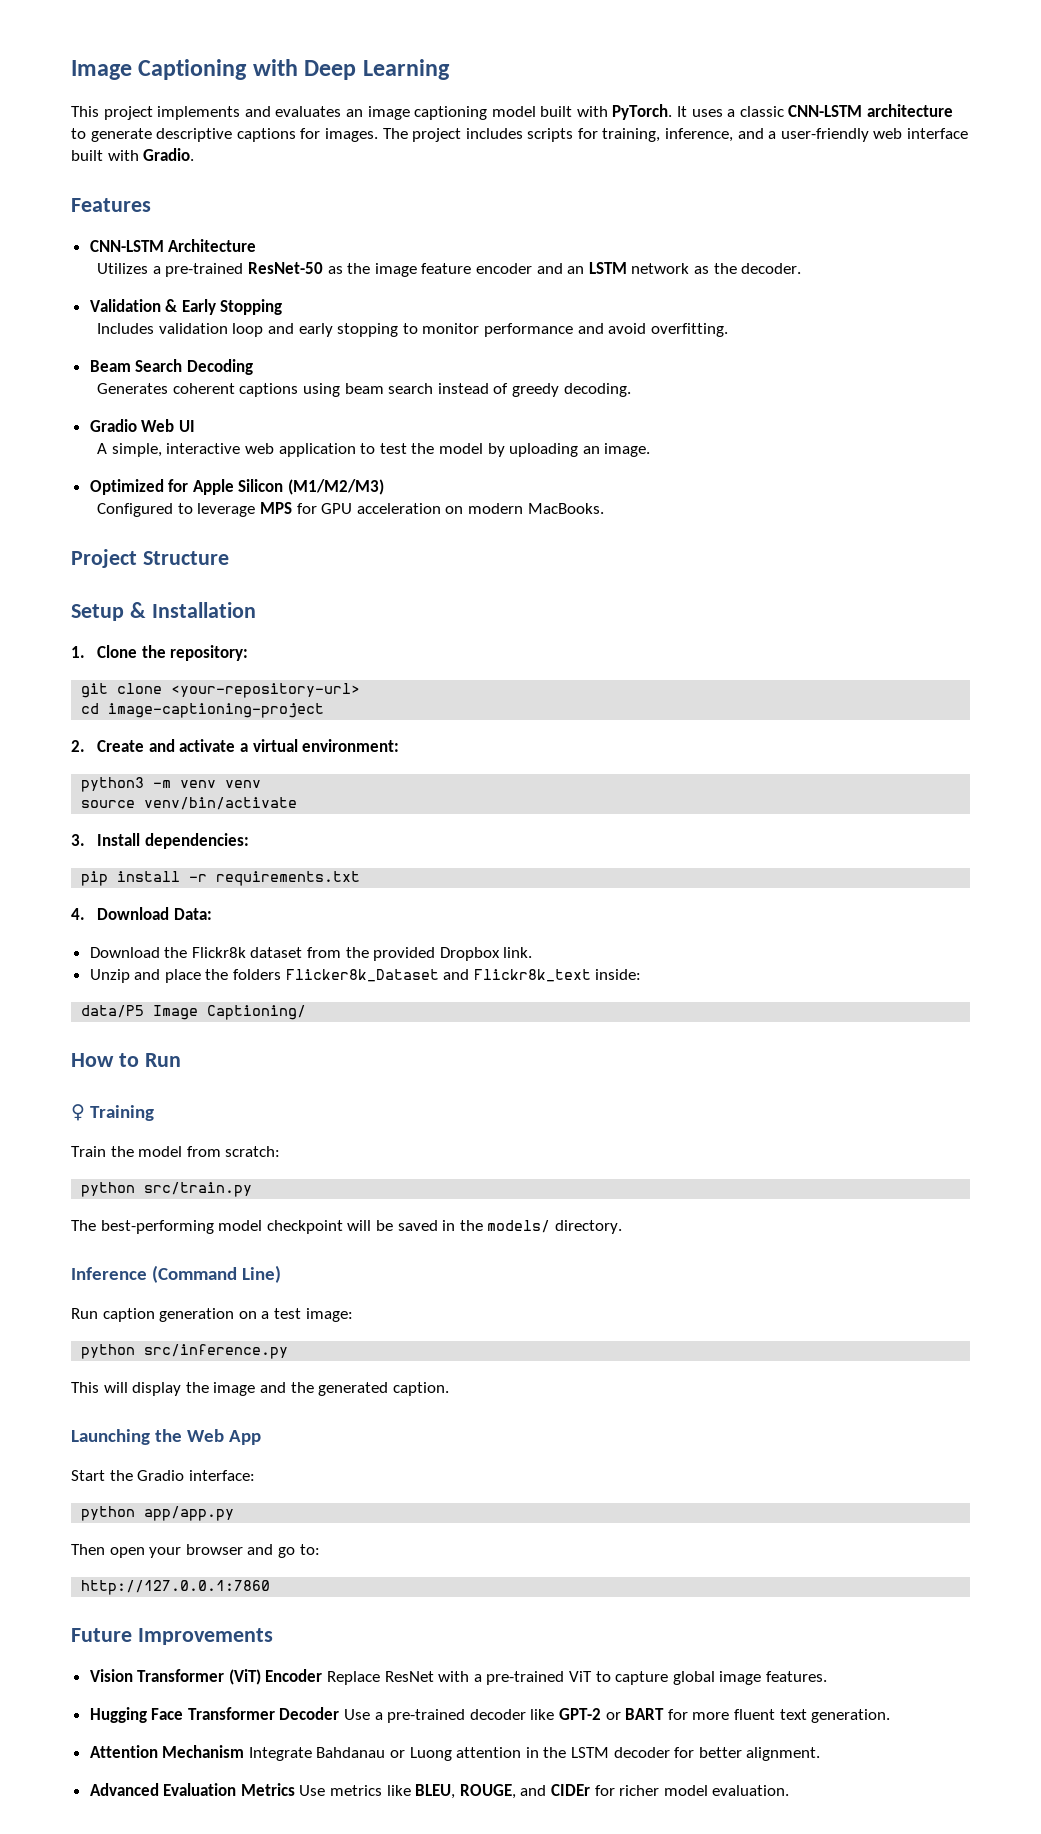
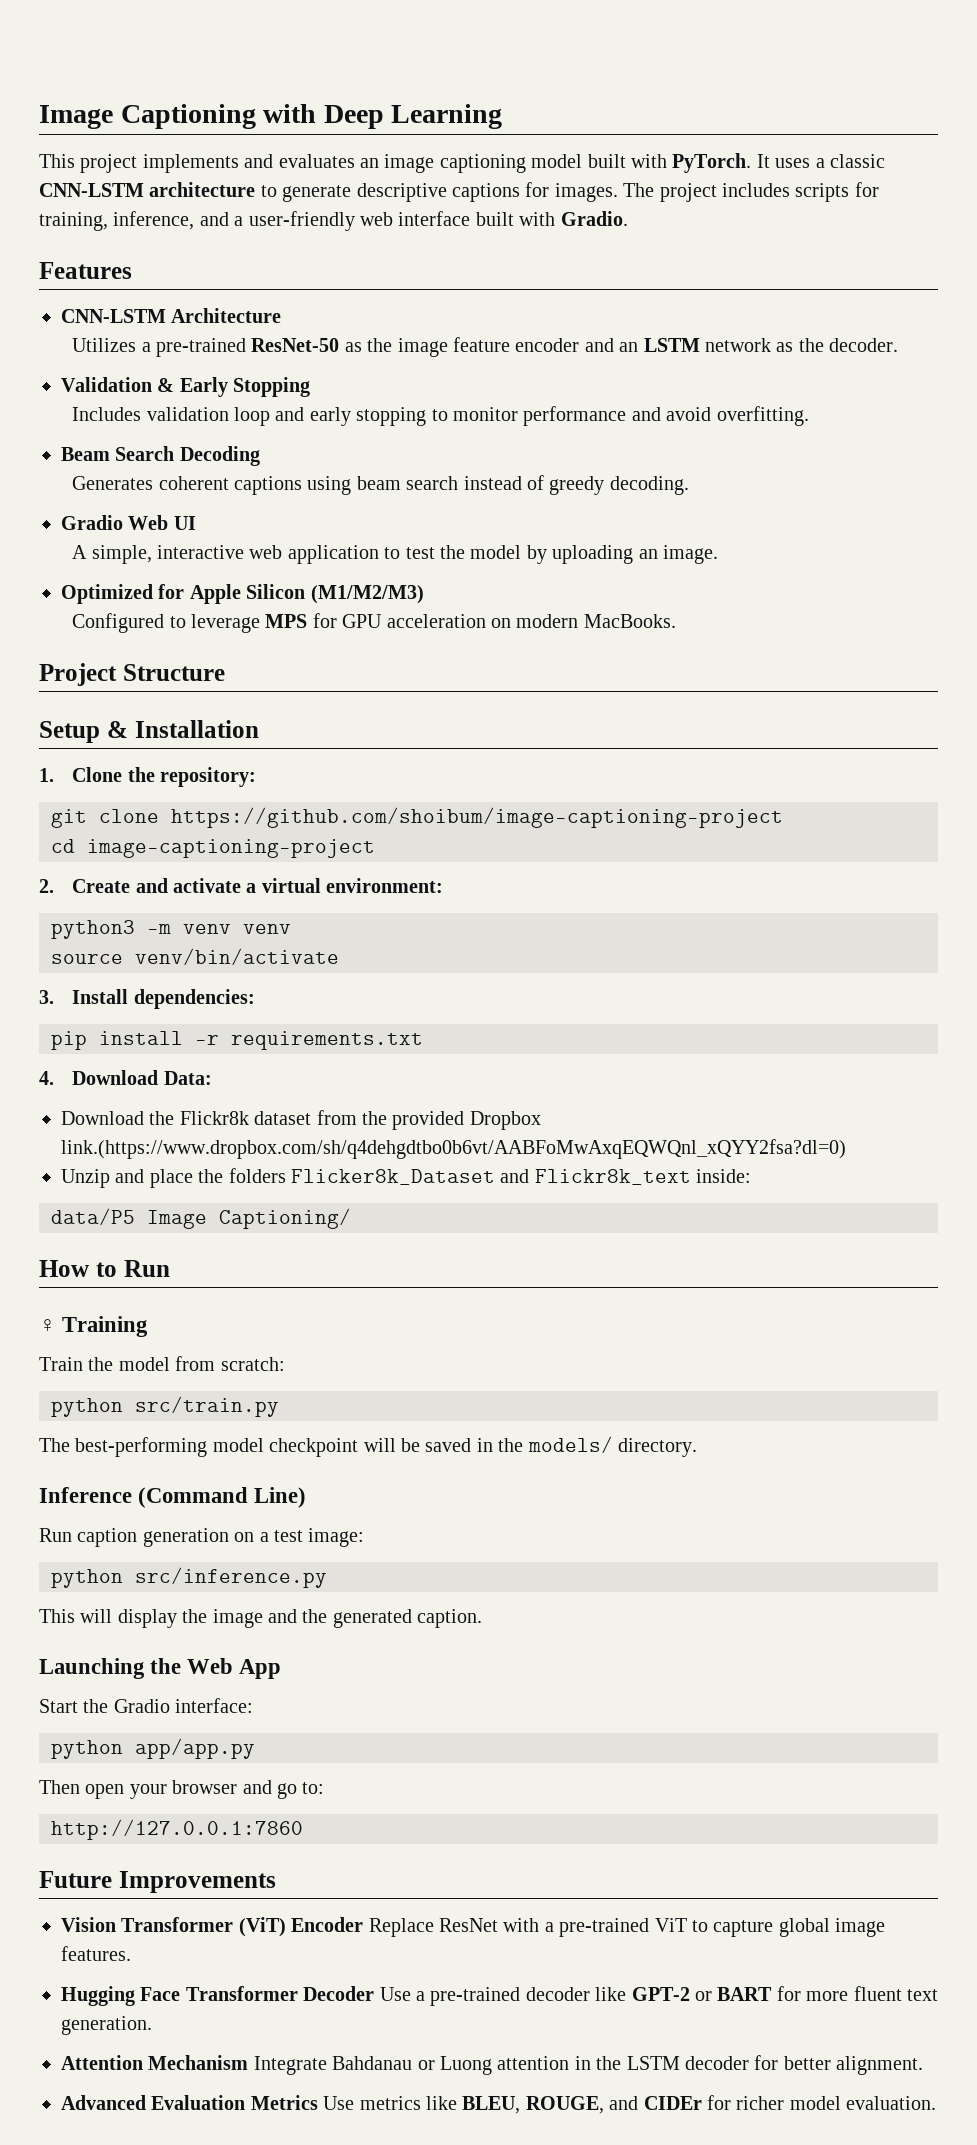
[171,683,361,698] <your-repository-url> -> [171,807,783,828] https://github.com/shoibum/image-captioning-project
[503,947,533,958] link. -> [61,1139,846,1159] link.(https://www.dropbox.com/sh/q4dehgdtbo0b6vt/AABFoMwAxqEQWQnl_xQYY2fsa?dl=0)

